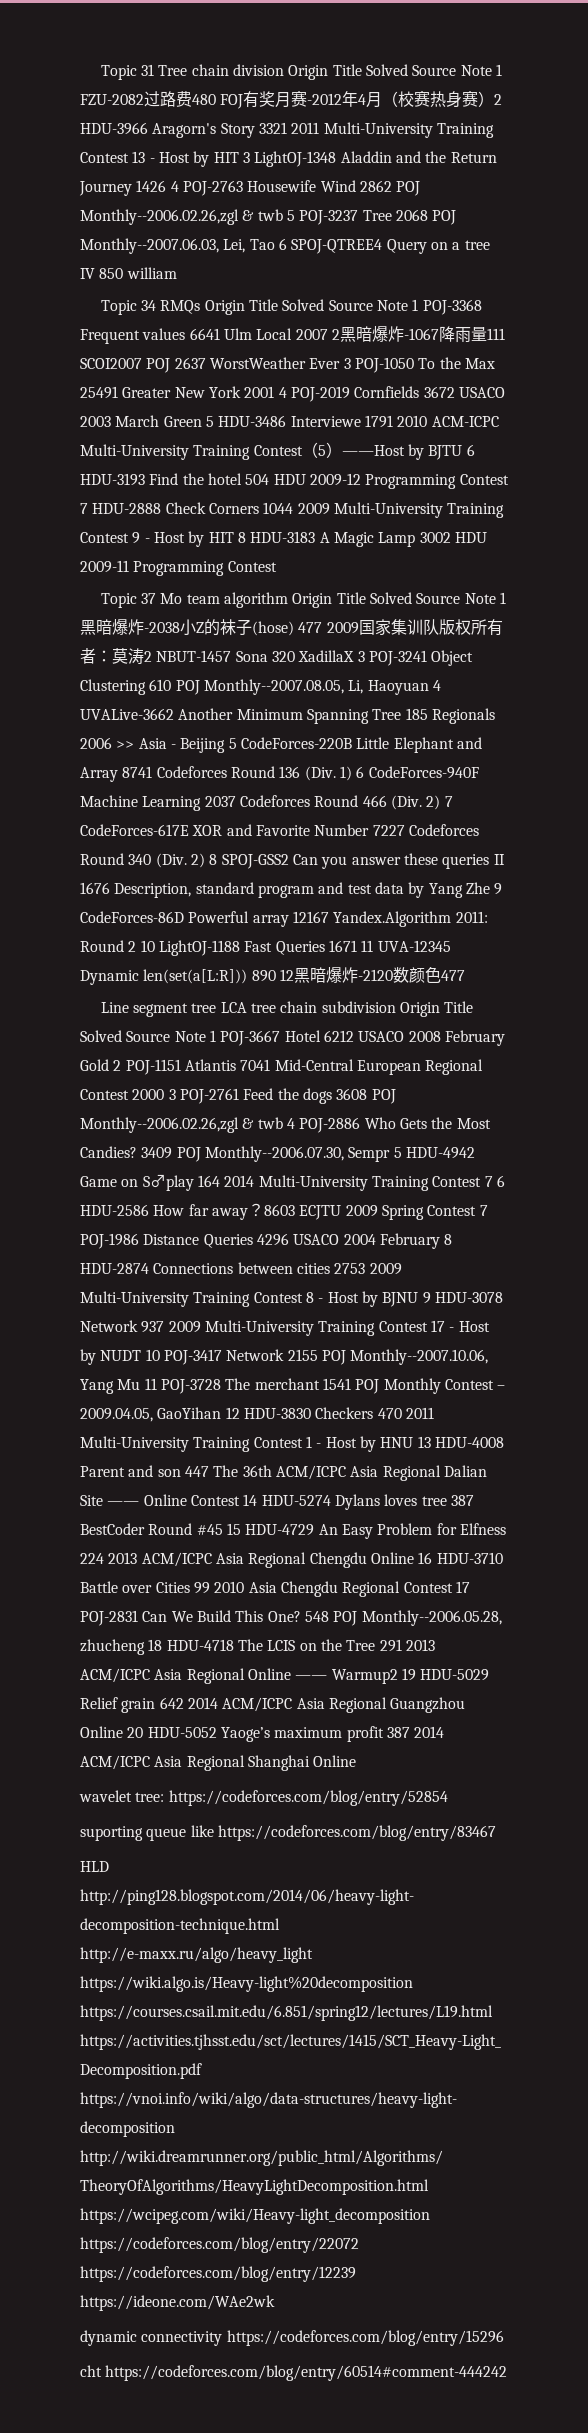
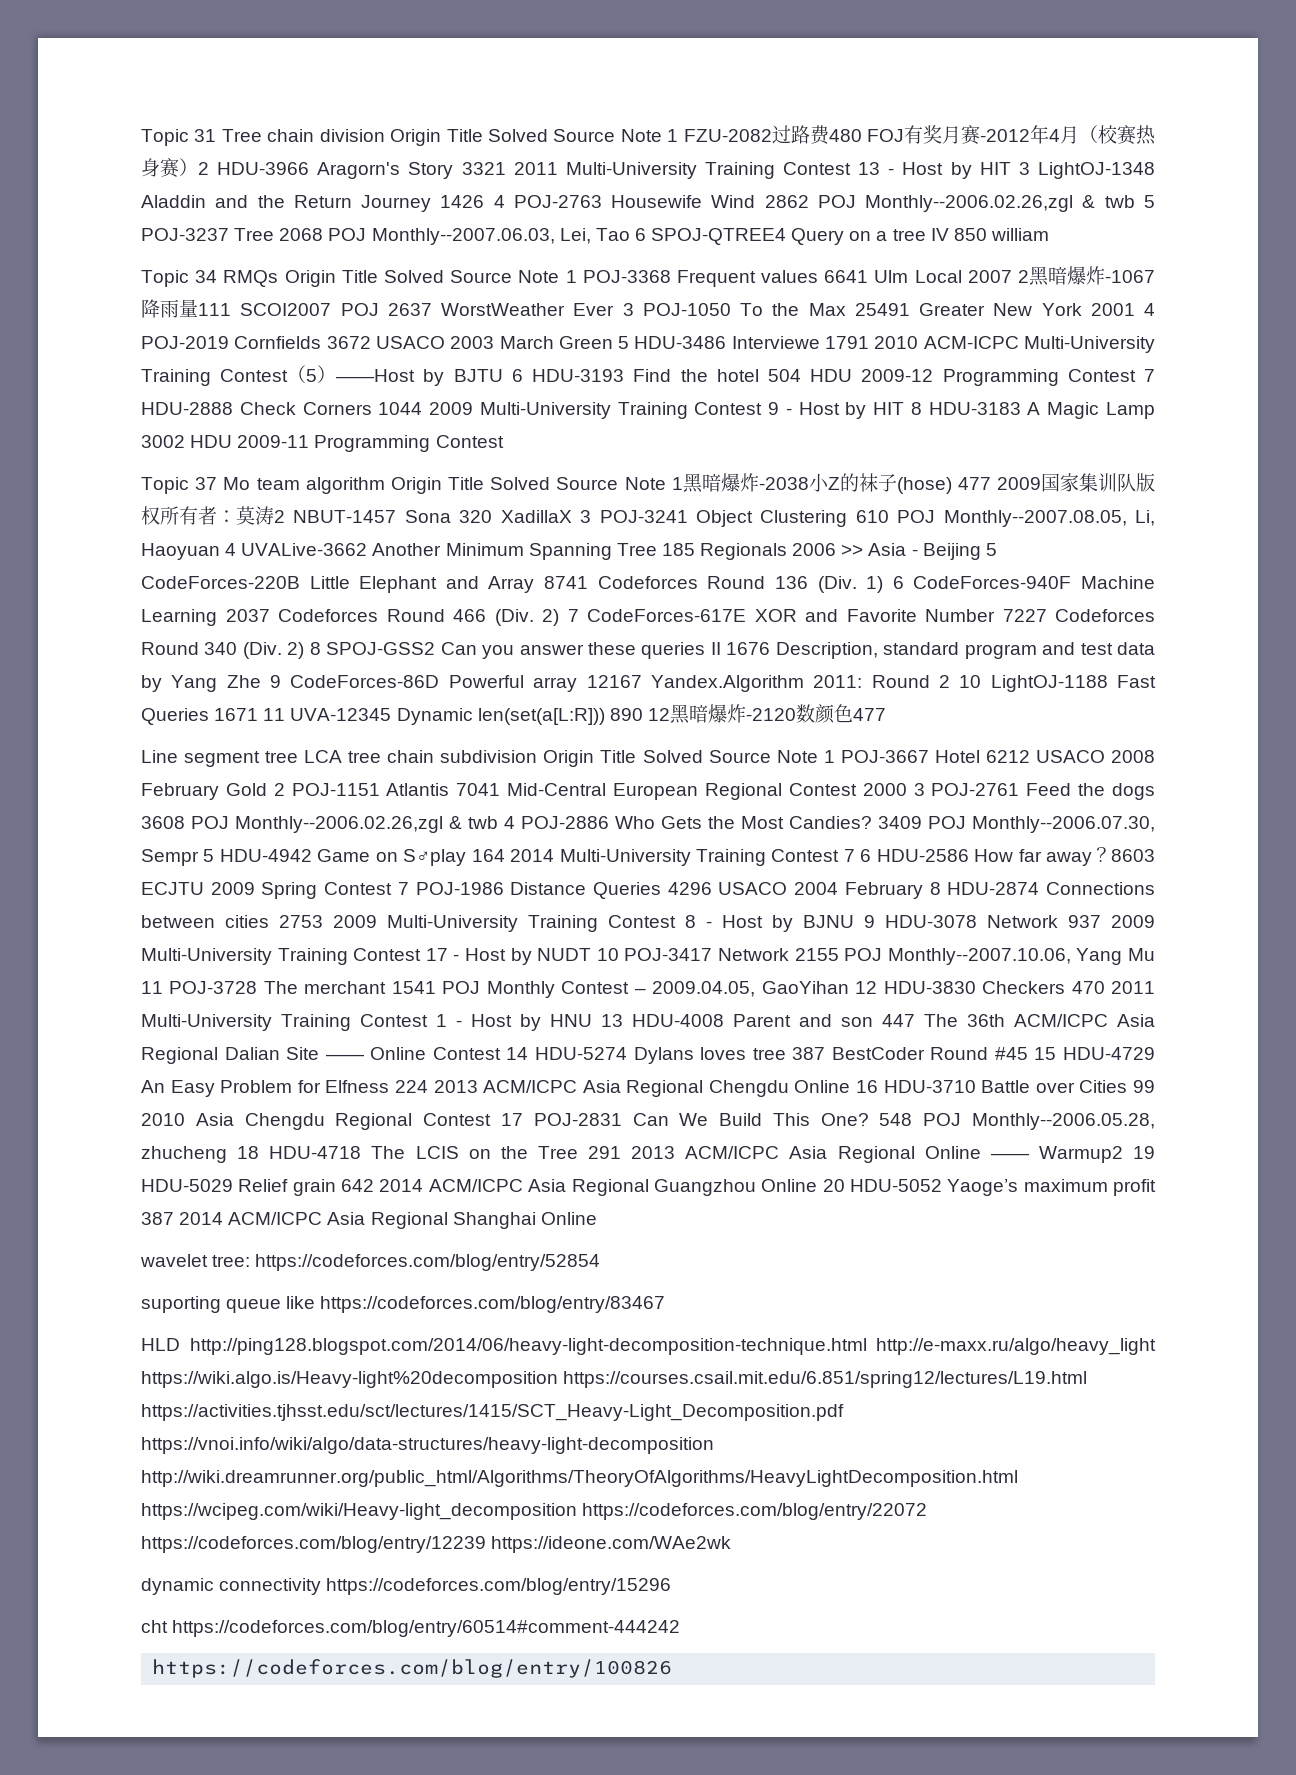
(508, 2373) none -> [152,1659,673,1678] // https://codeforces.com/blog/entry/100826

